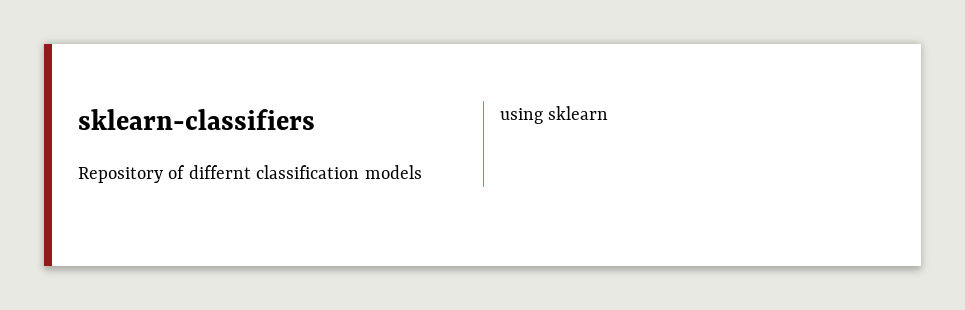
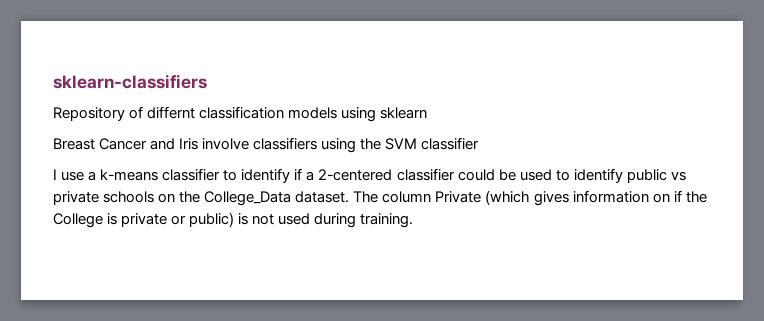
(609, 113) none -> [53,137,480,153] [53,168,686,183] [53,190,707,206] [53,212,414,228] // Breast Cancer and Iris involve classifiers using the SVM classifier // I use a k-means classifier to identify if a 2-centered classifier could be used to identify public vs private schools on the College_Data dataset. The column Private (which gives information on if the College is private or public) is not used during training.

